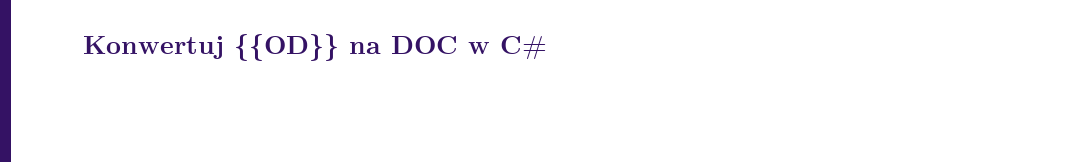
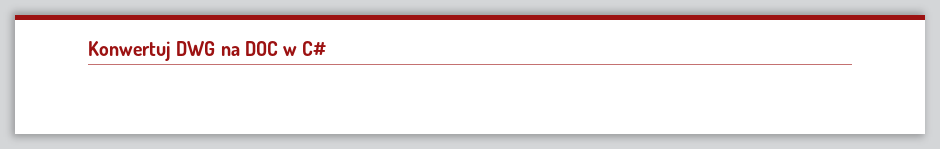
[234,34,339,61] {{OD}} -> [176,41,216,56] DWG

